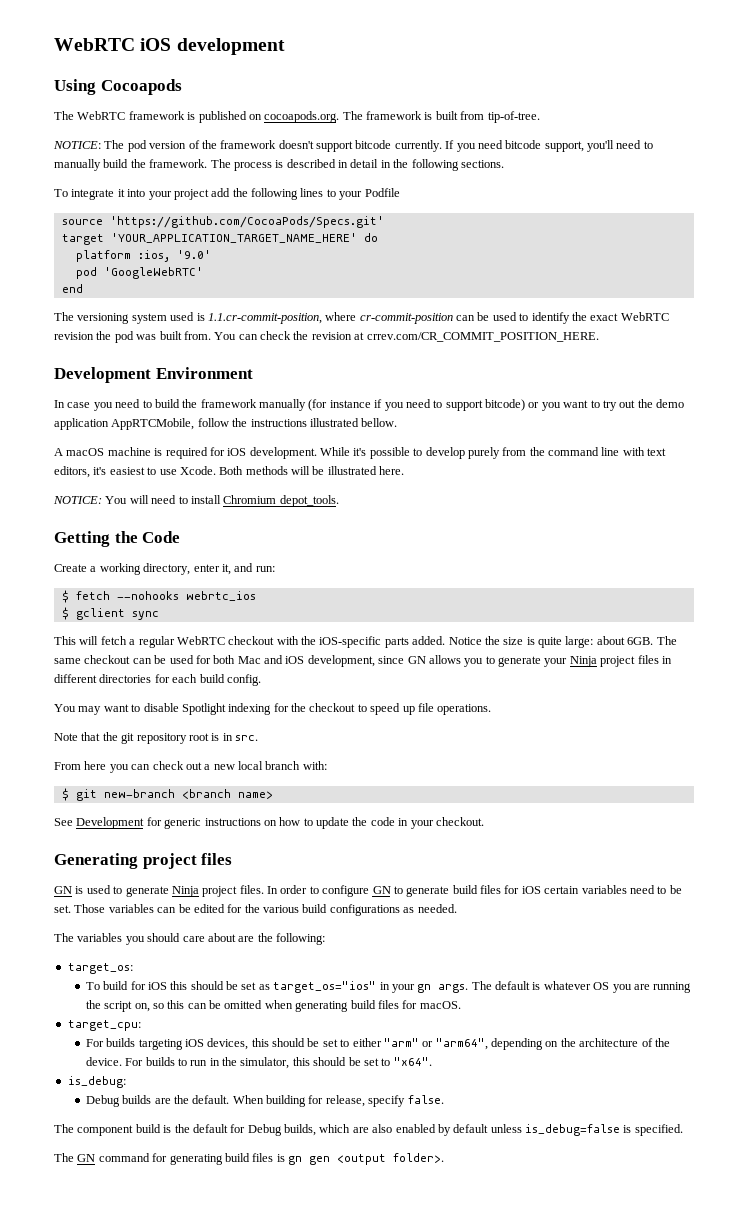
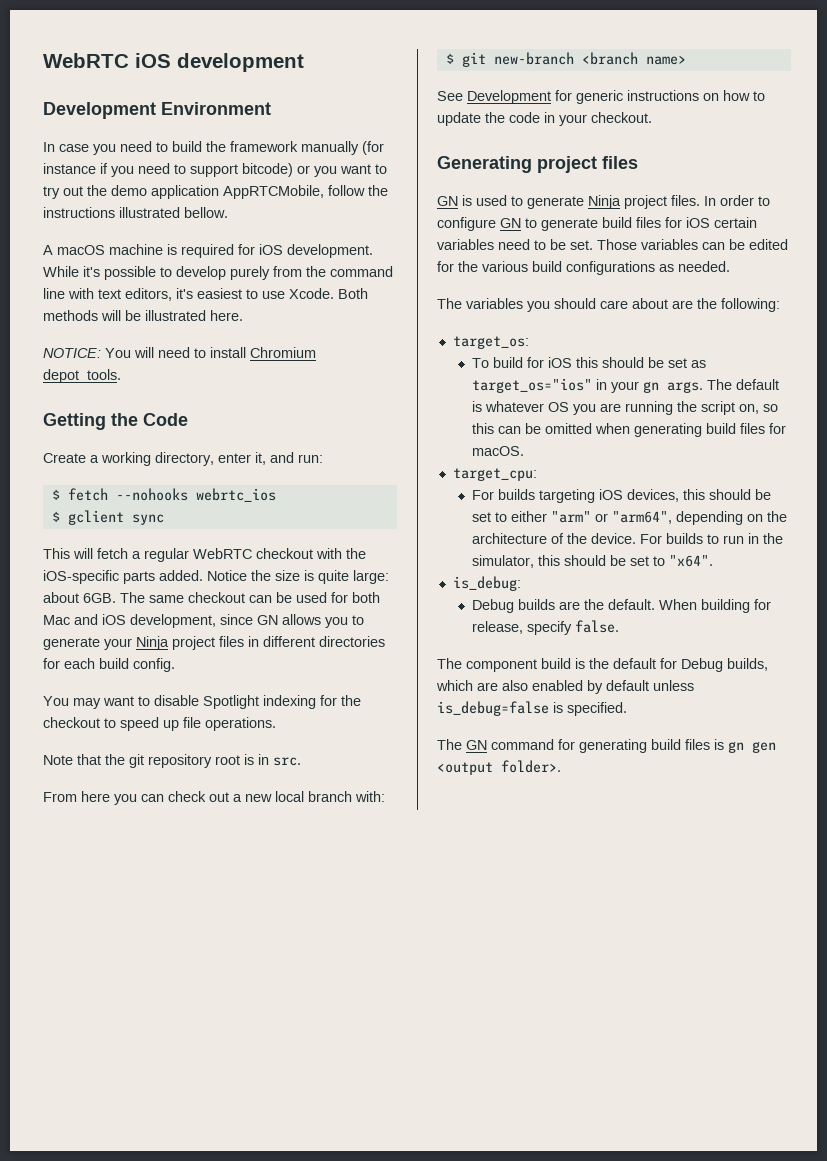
[54,79,182,95] [54,111,540,123] [53,140,653,152] [54,159,504,171] [54,188,400,200] [61,216,384,228] [61,233,378,245] [75,250,211,262] [75,267,203,279] [61,284,83,293] [54,312,669,324] [54,331,599,343] // Using Cocoapods // The WebRTC framework is published on cocoapods.org. The framework is built from tip-of-tree. // NOTICE: The pod version of the framework doesn't support bitcode currently. If you need bitcode support, you'll need to manually build the framework. The process is described in detail in the following sections. // To integrate it into your project add the following lines to your Podfile // source 'https://github.com/CocoaPods/Specs.git' // target 'YOUR_APPLICATION_TARGET_NAME_HERE' do // platform :ios, '9.0' // pod 'GoogleWebRTC' // end // The versioning system used is 1.1.cr-commit-position, where cr-commit-position can be used to identify the exact WebRTC revision the pod was built from. You can check the revision at crrev.com/CR_COMMIT_POSITION_HERE. -> (304, 62) none

